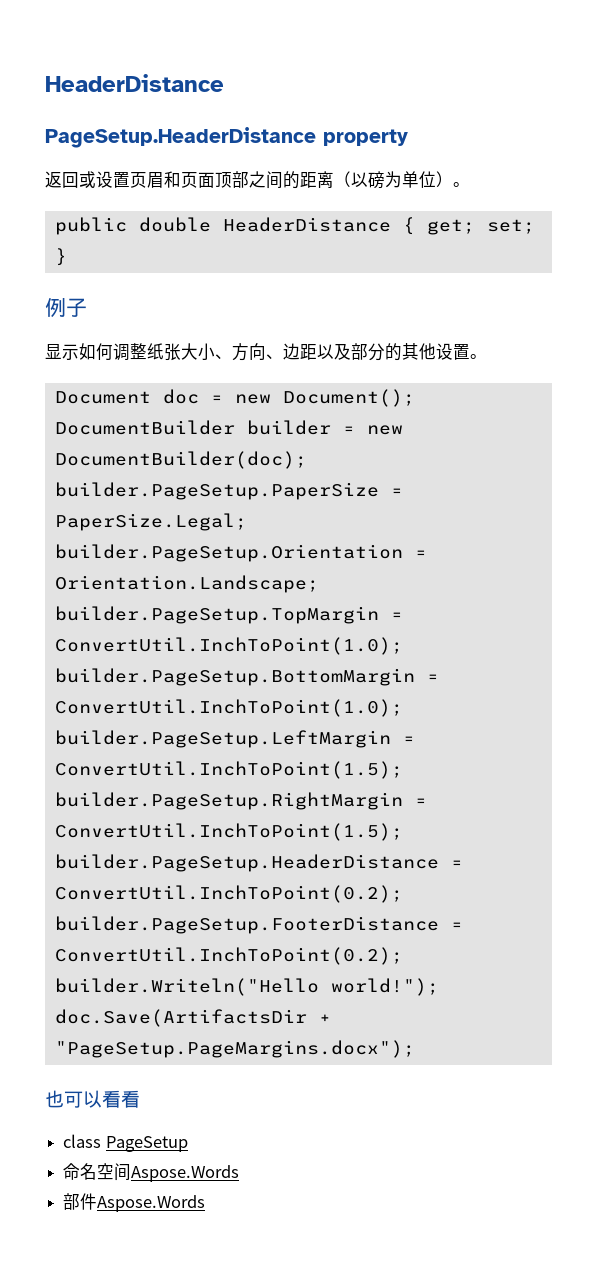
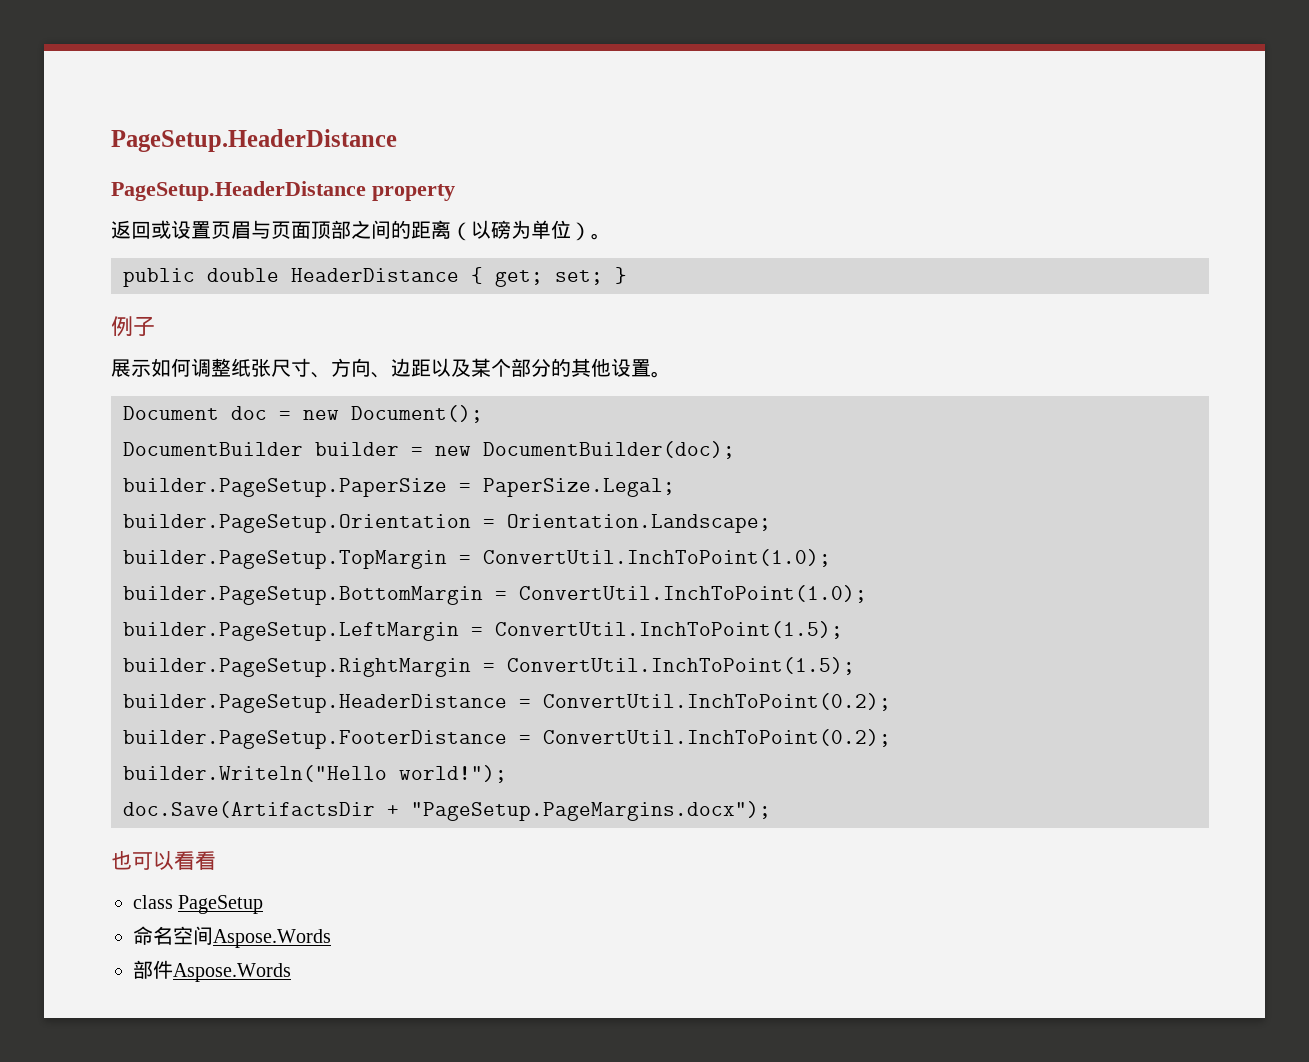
[45,74,224,92] HeaderDistance -> [111,129,397,152] PageSetup.HeaderDistance
[164,171,181,188] 和 -> [251,220,271,239] 与
[45,344,62,359] 显 -> [111,359,131,377] 展
[181,343,215,361] 大小 -> [271,358,311,377] 尺寸
(351, 351) none -> [471,358,511,377] 某个

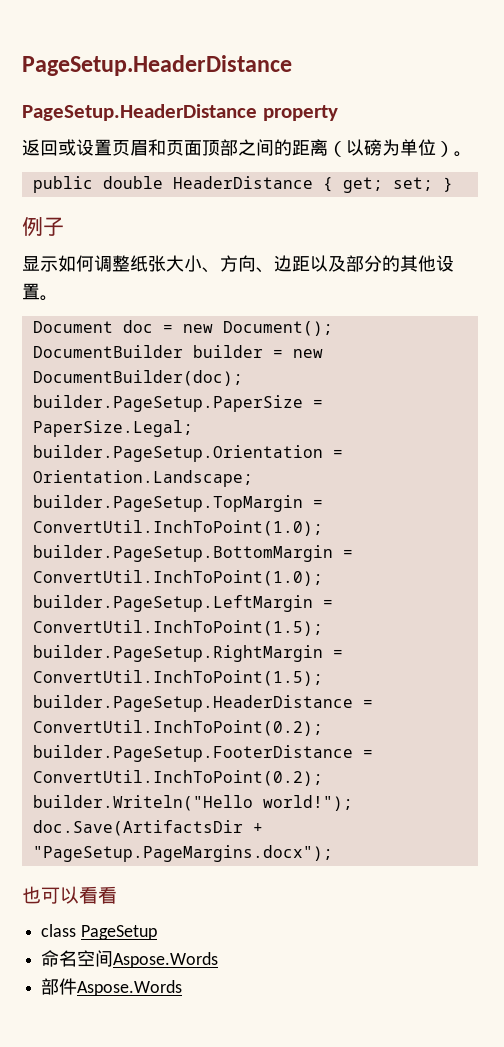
[251,220,271,239] 与 -> [148,139,166,156] 和
[111,359,131,377] 展 -> [22,256,40,271] 显
[271,358,311,377] 尺寸 -> [166,255,202,272] 大小
[471,358,511,377] 某个 -> (346, 264) none

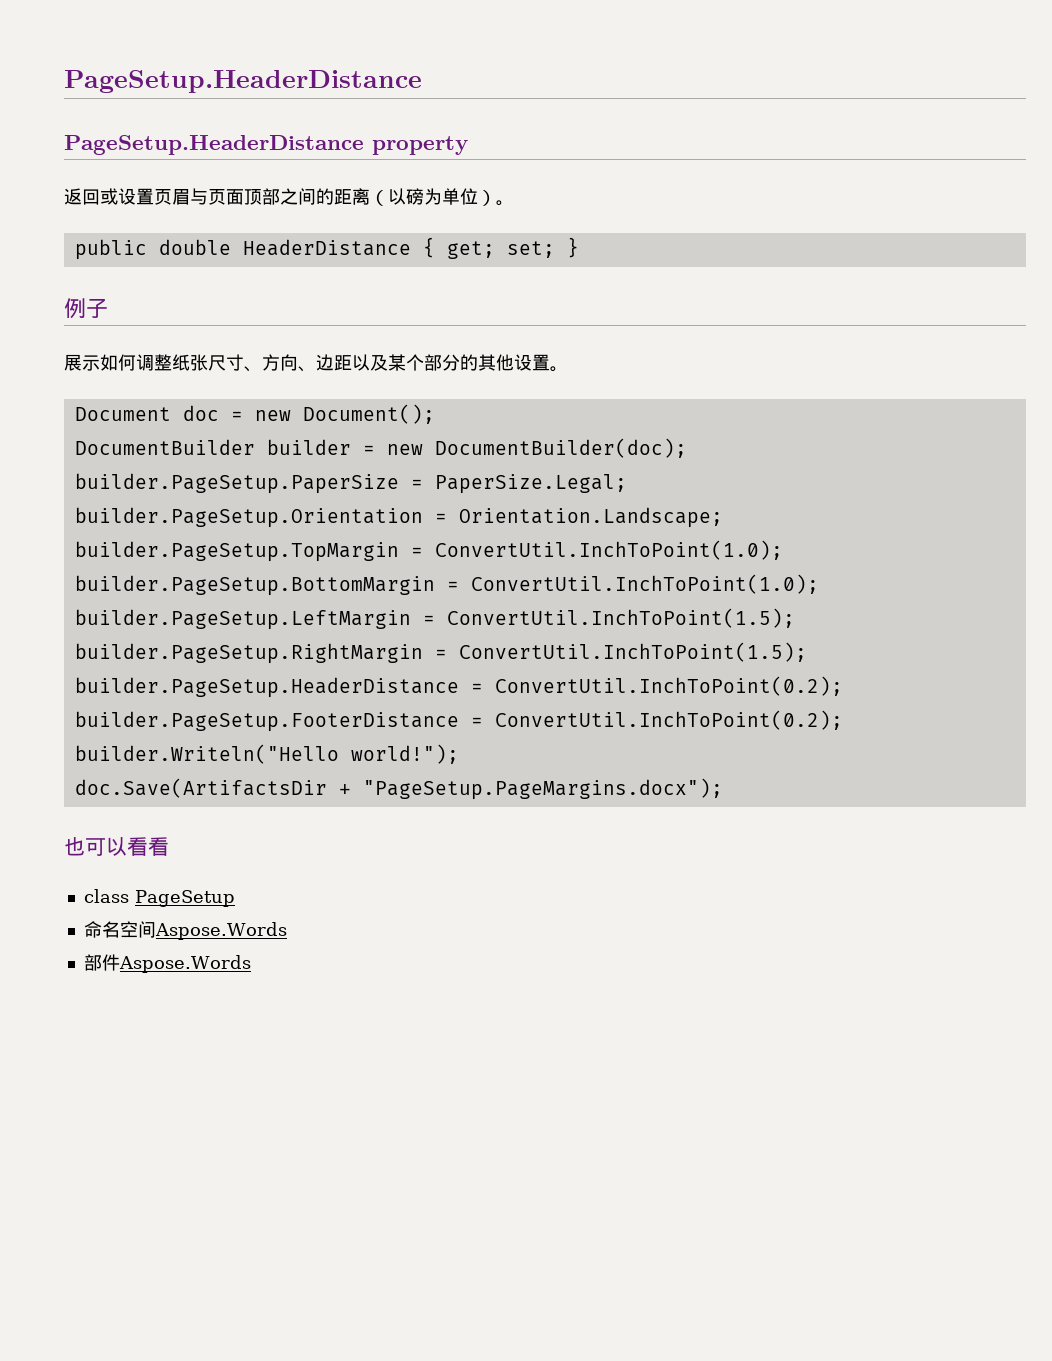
[148,139,166,156] 和 -> [190,188,208,205] 与
[22,256,40,271] 显 -> [64,354,82,371] 展
[166,255,202,272] 大小 -> [208,354,244,371] 尺寸
(346, 264) none -> [388,354,424,371] 某个

